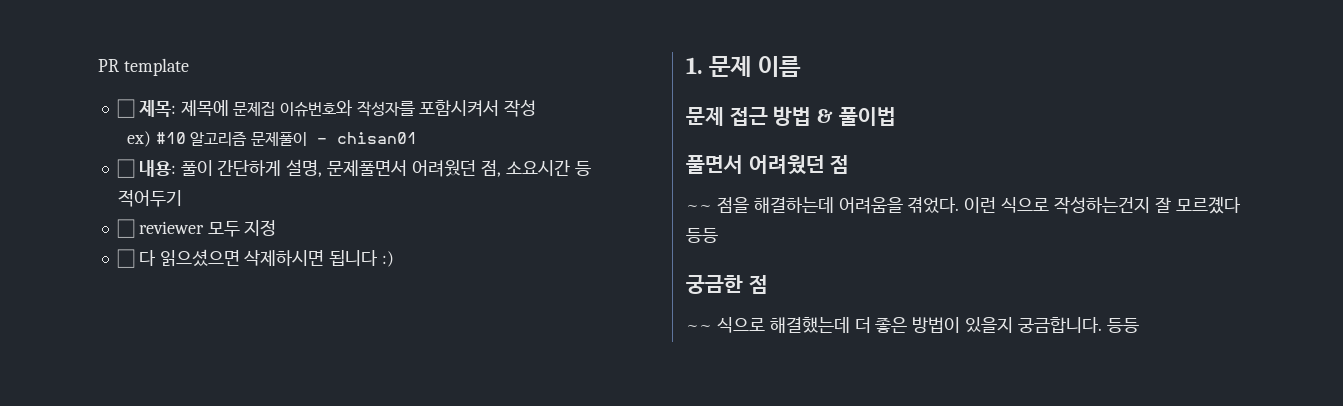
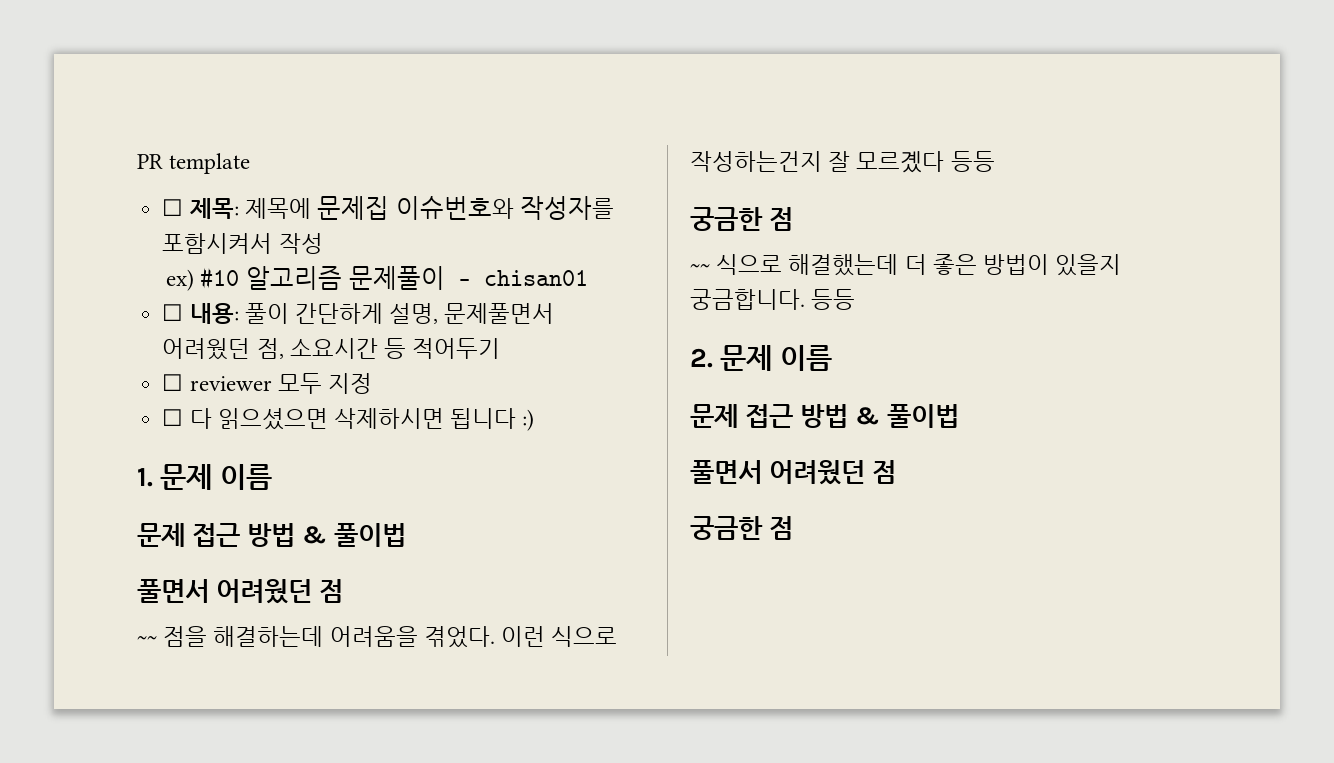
(1139, 325) none -> [690,345,832,371] [690,404,959,428] [690,460,896,485] [690,516,793,540] // 2. 문제 이름 // 문제 접근 방법 & 풀이법 // 풀면서 어려웠던 점 // 궁금한 점

